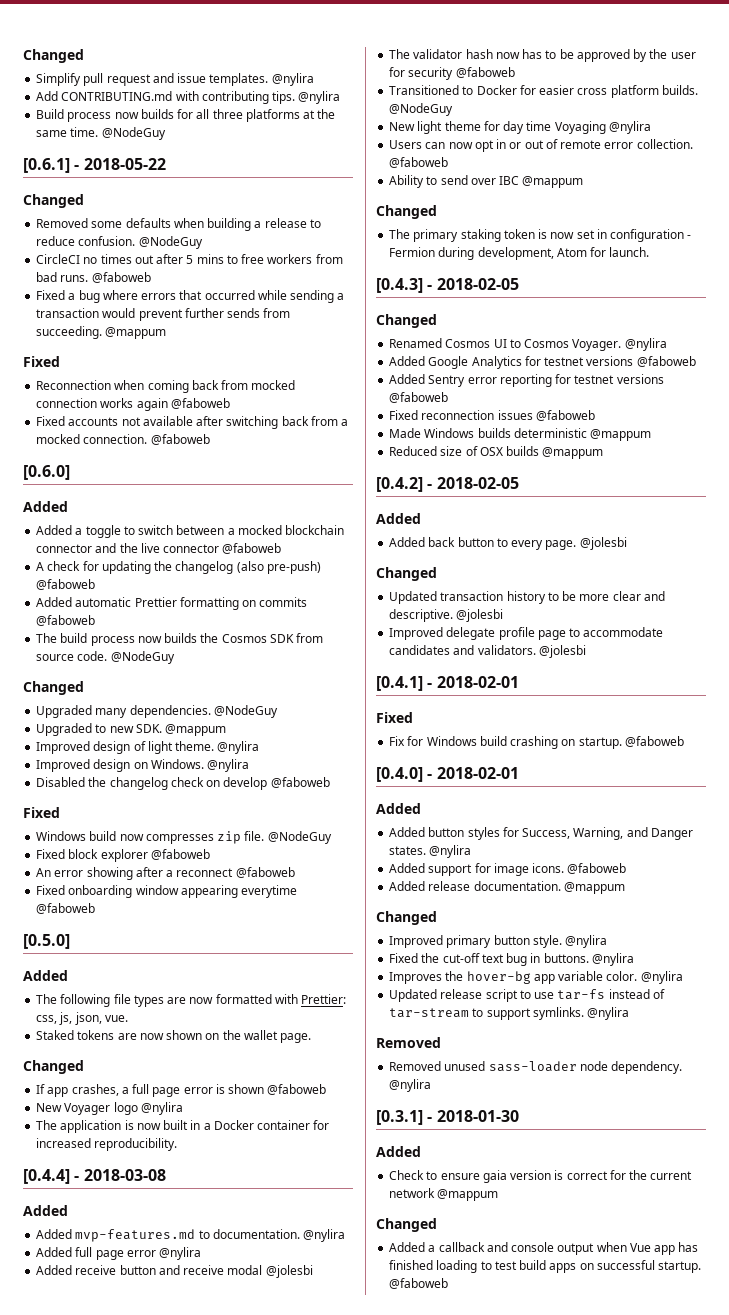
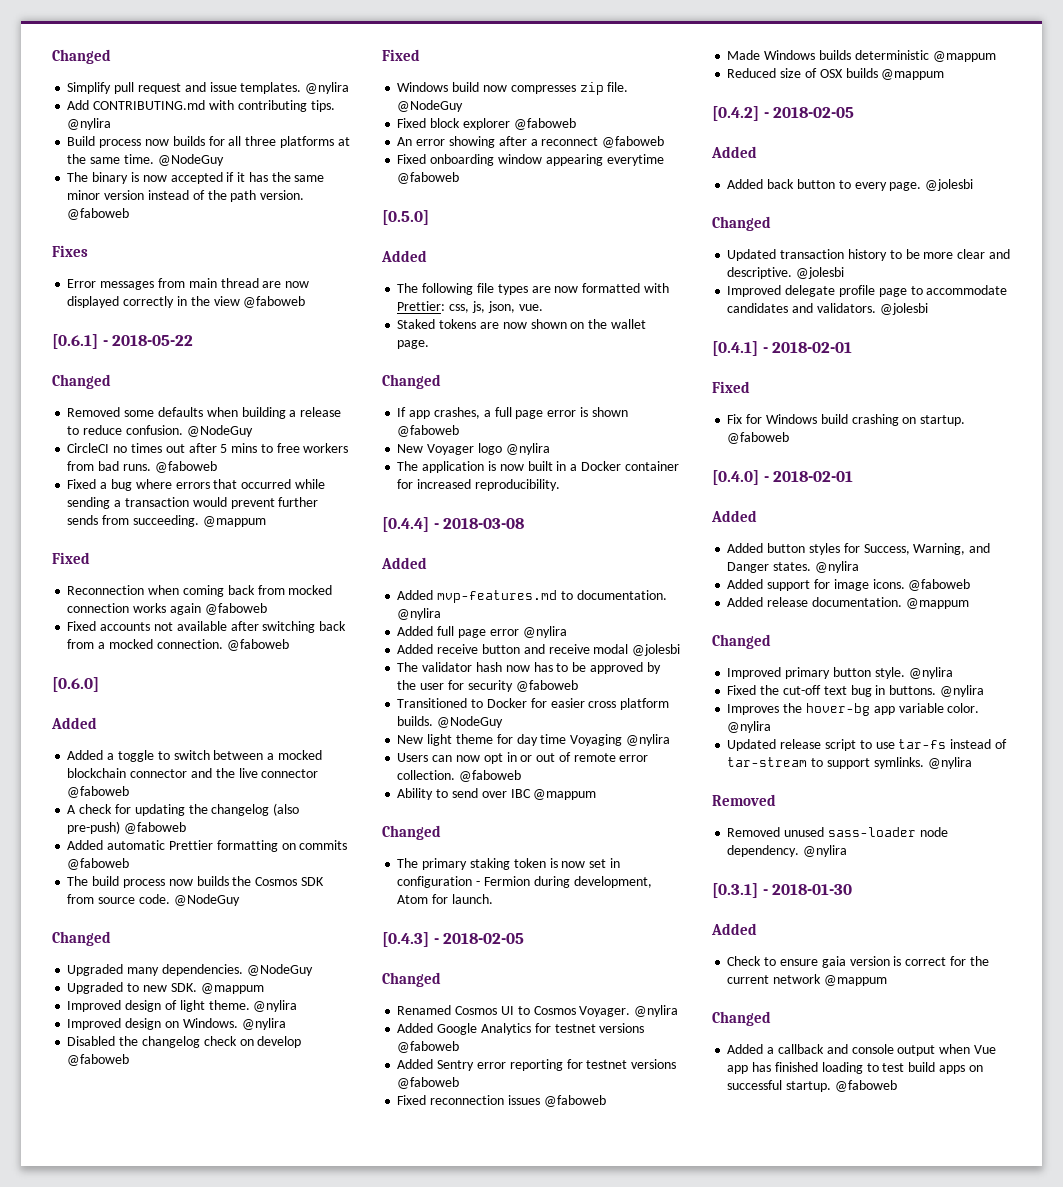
(166, 133) none -> [67,172,325,184] [67,190,305,202] [67,208,130,220] [52,245,88,257] [67,278,310,290] [67,296,306,308] // The binary is now accepted if it has the same minor version instead of the path version. @faboweb // Fixes // Error messages from main thread are now displayed correctly in the view @faboweb

